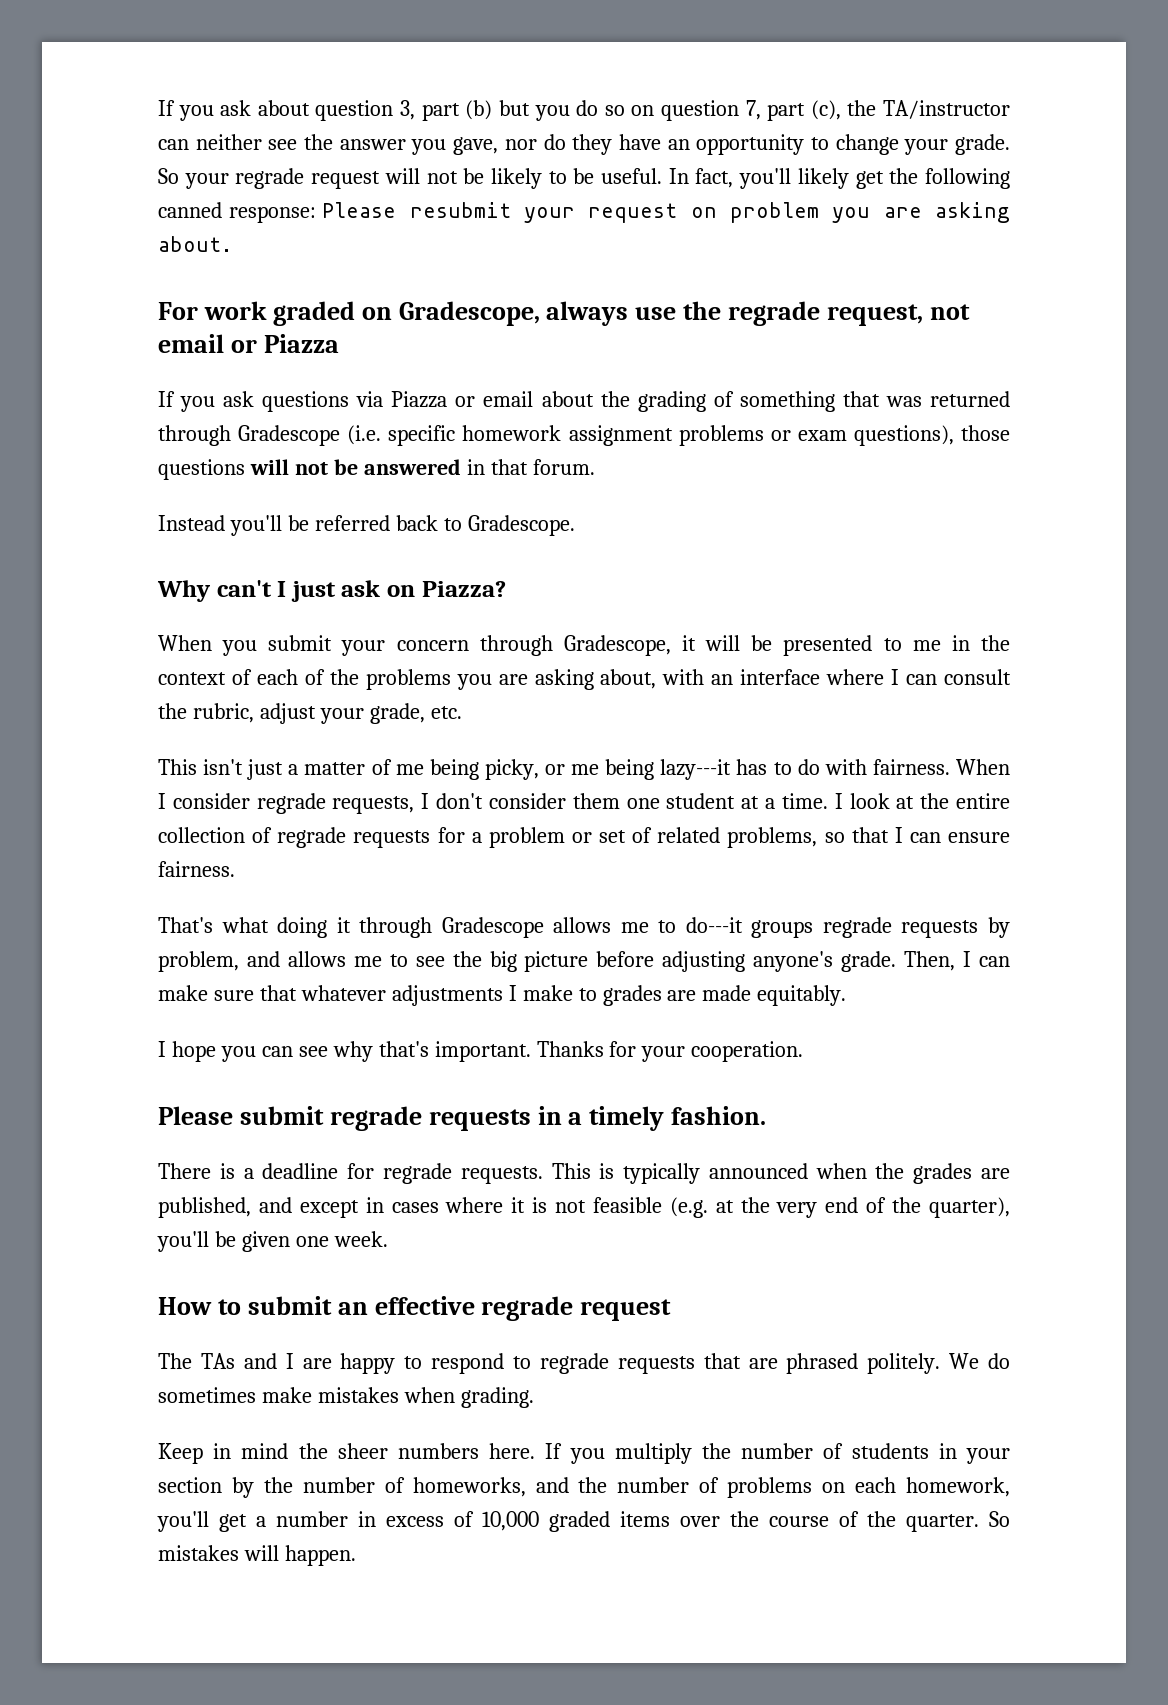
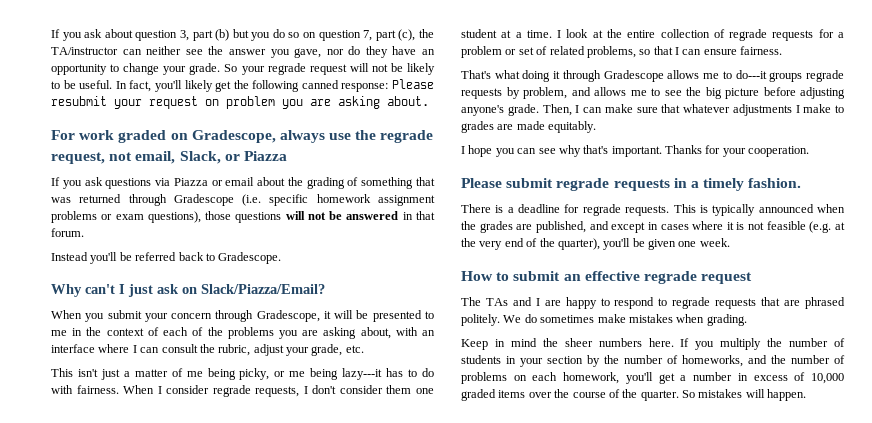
[158,334,224,353] email -> [135,151,221,164] email, Slack,
[421,581,506,597] Piazza? -> [201,284,325,294] Slack/Piazza/Email?

